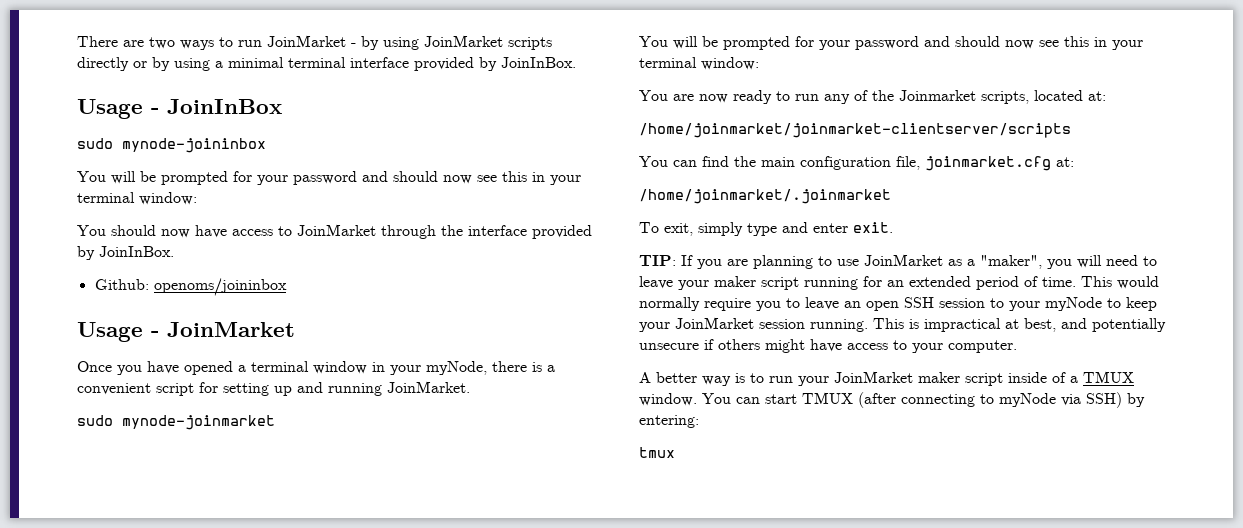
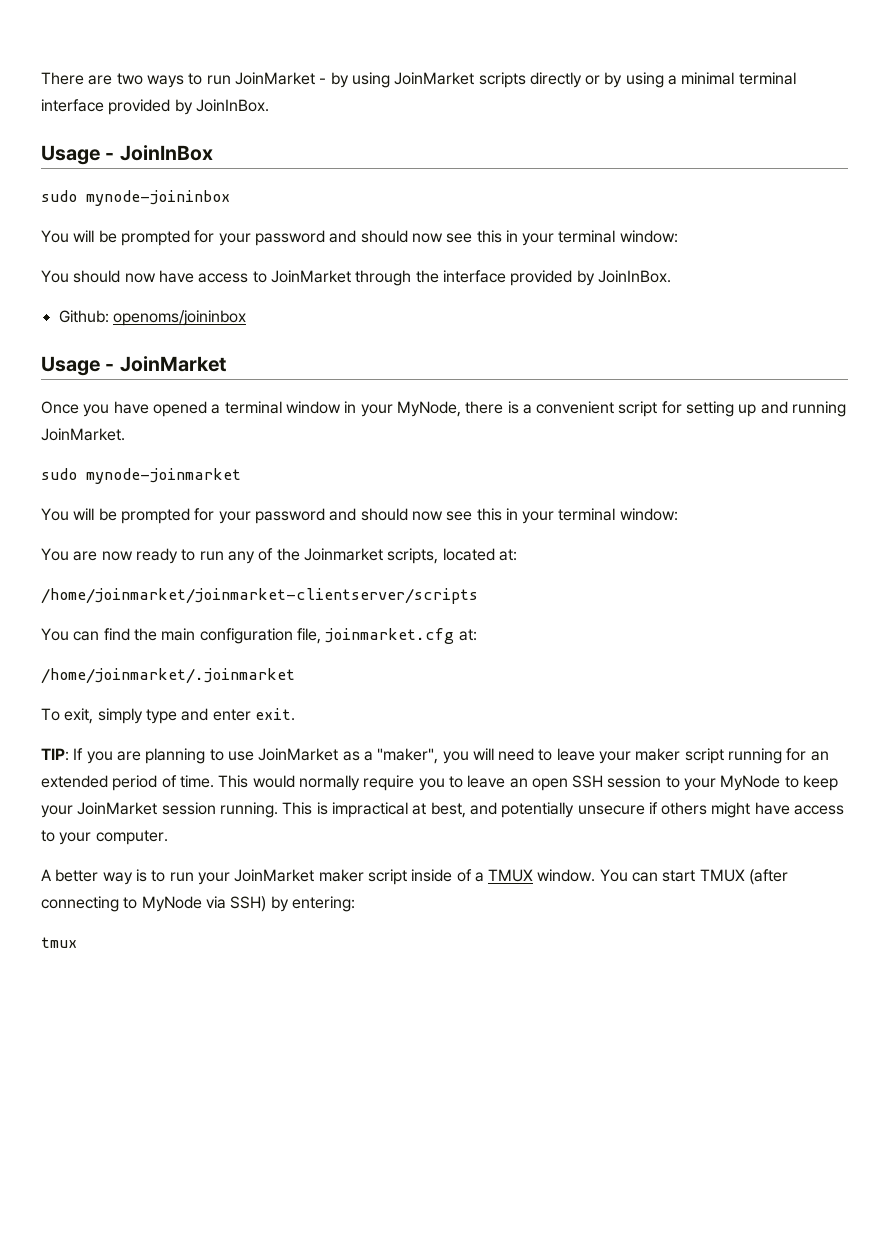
[426,361,487,375] myNode, -> [396,401,461,417] MyNode,
[1045,297,1102,311] myNode -> [720,775,781,791] MyNode
[999,393,1056,407] myNode -> [141,896,202,912] MyNode

